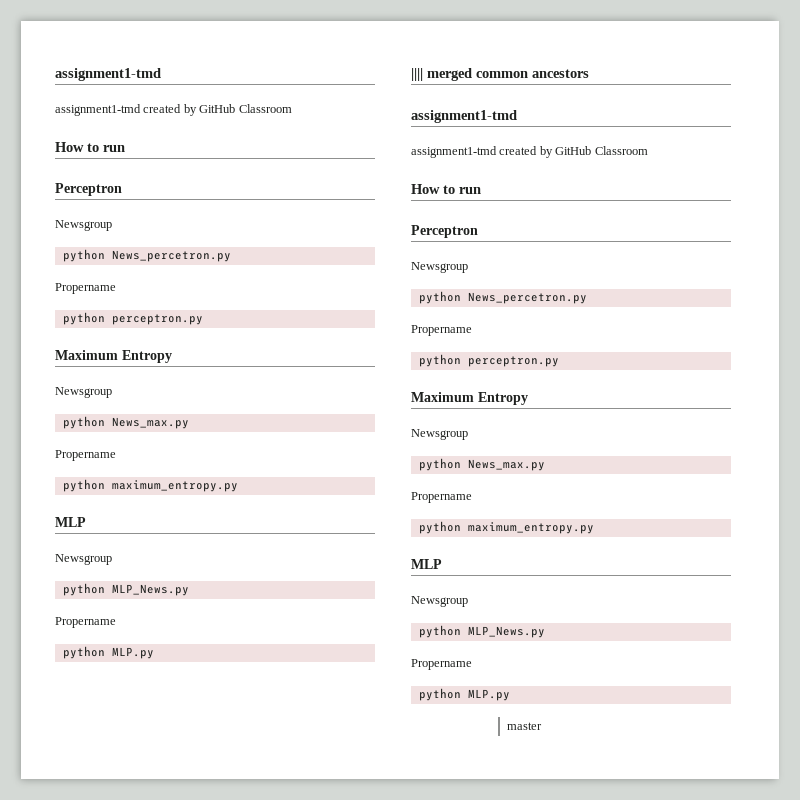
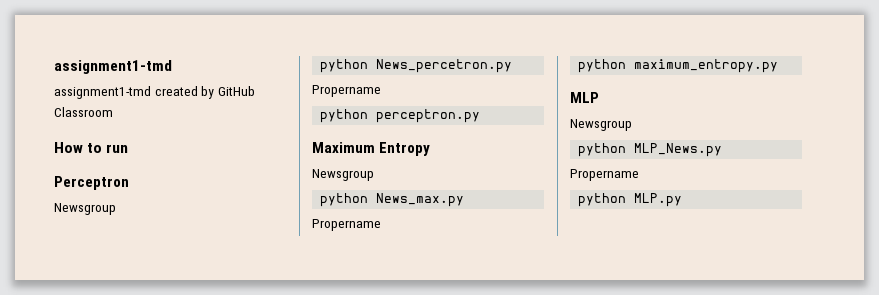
[411,68,589,81] [411,110,517,123] [411,146,648,158] [411,184,481,194] [411,225,478,238] [411,262,468,273] [418,291,587,304] [411,325,472,336] [418,354,559,367] [411,392,528,405] [411,429,468,440] [418,458,545,471] [411,492,472,503] [418,521,594,534] [411,559,442,569] [411,596,468,607] [418,625,545,638] [411,659,472,670] [418,688,510,701] [507,722,542,730] // |||| merged common ancestors // assignment1-tmd // assignment1-tmd created by GitHub Classroom // How to run // Perceptron // Newsgroup // python News_percetron.py // Propername // python perceptron.py // Maximum Entropy // Newsgroup // python News_max.py // Propername // python maximum_entropy.py // MLP // Newsgroup // python MLP_News.py // Propername // python MLP.py // master -> (683, 200) none

